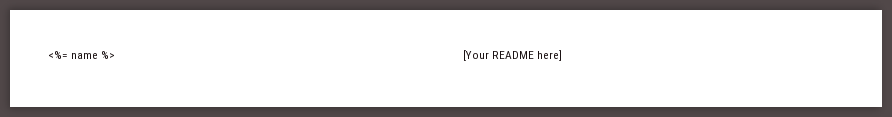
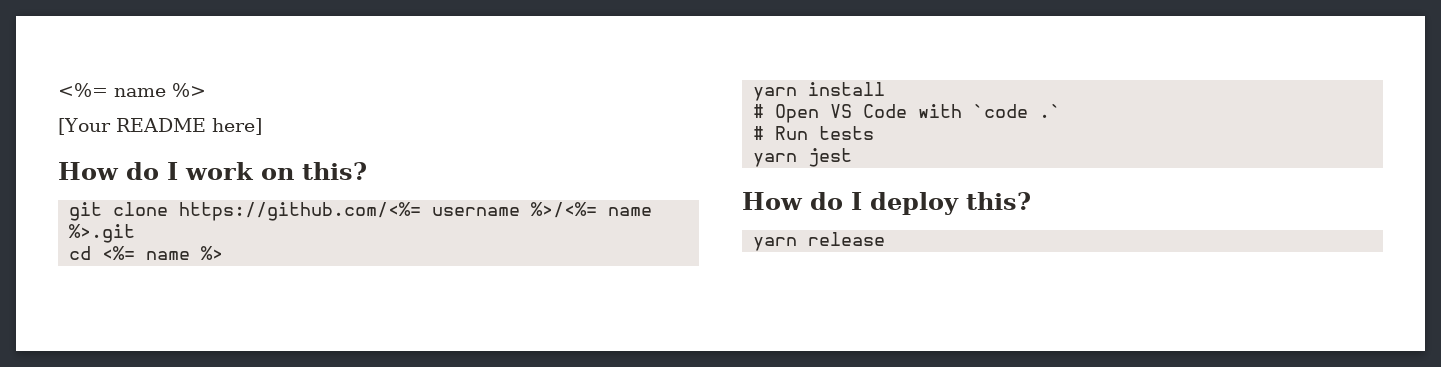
(563, 55) none -> [58,162,367,180] [69,202,653,221] [69,224,136,243] [69,246,224,260] [753,82,886,101] [753,104,1062,123] [753,126,875,140] [753,148,853,167] [742,192,1031,215] [753,232,886,251] // How do I work on this? // git clone https://github.com/<%= username %>/<%= name %>.git // cd <%= name %> // yarn install // # Open VS Code with `code .` // # Run tests // yarn jest // How do I deploy this? // yarn release

